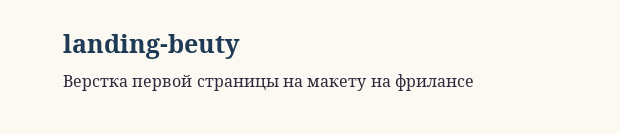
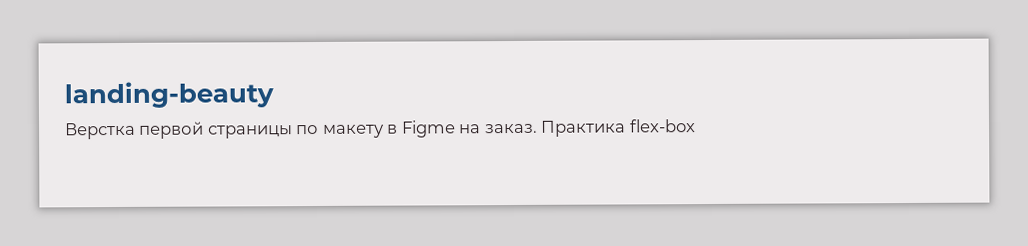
[63,34,240,59] landing-beuty -> [64,81,274,109] landing-beauty
[282,74,474,91] на макету на фрилансе -> [296,119,696,138] по макету в Figme на заказ. Практика flex-box

